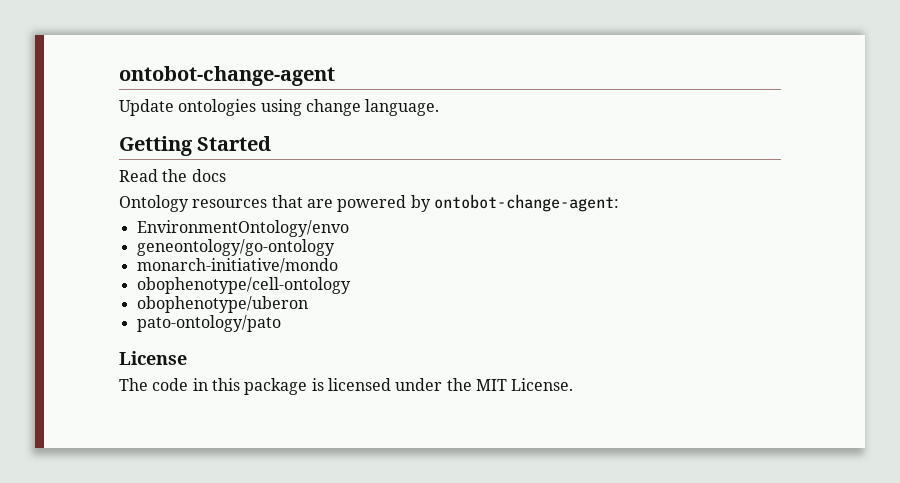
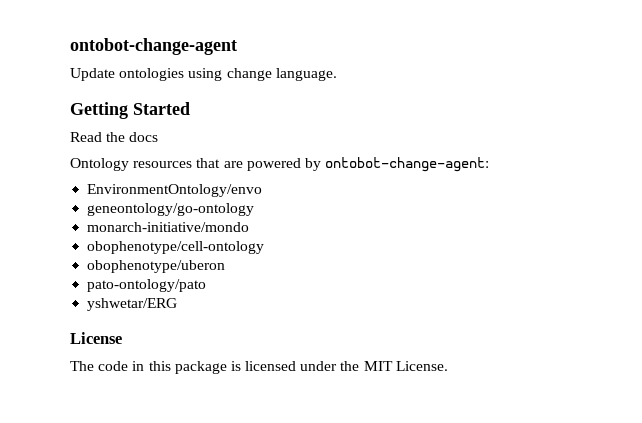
(281, 323) none -> [87,298,178,311] // yshwetar/ERG

